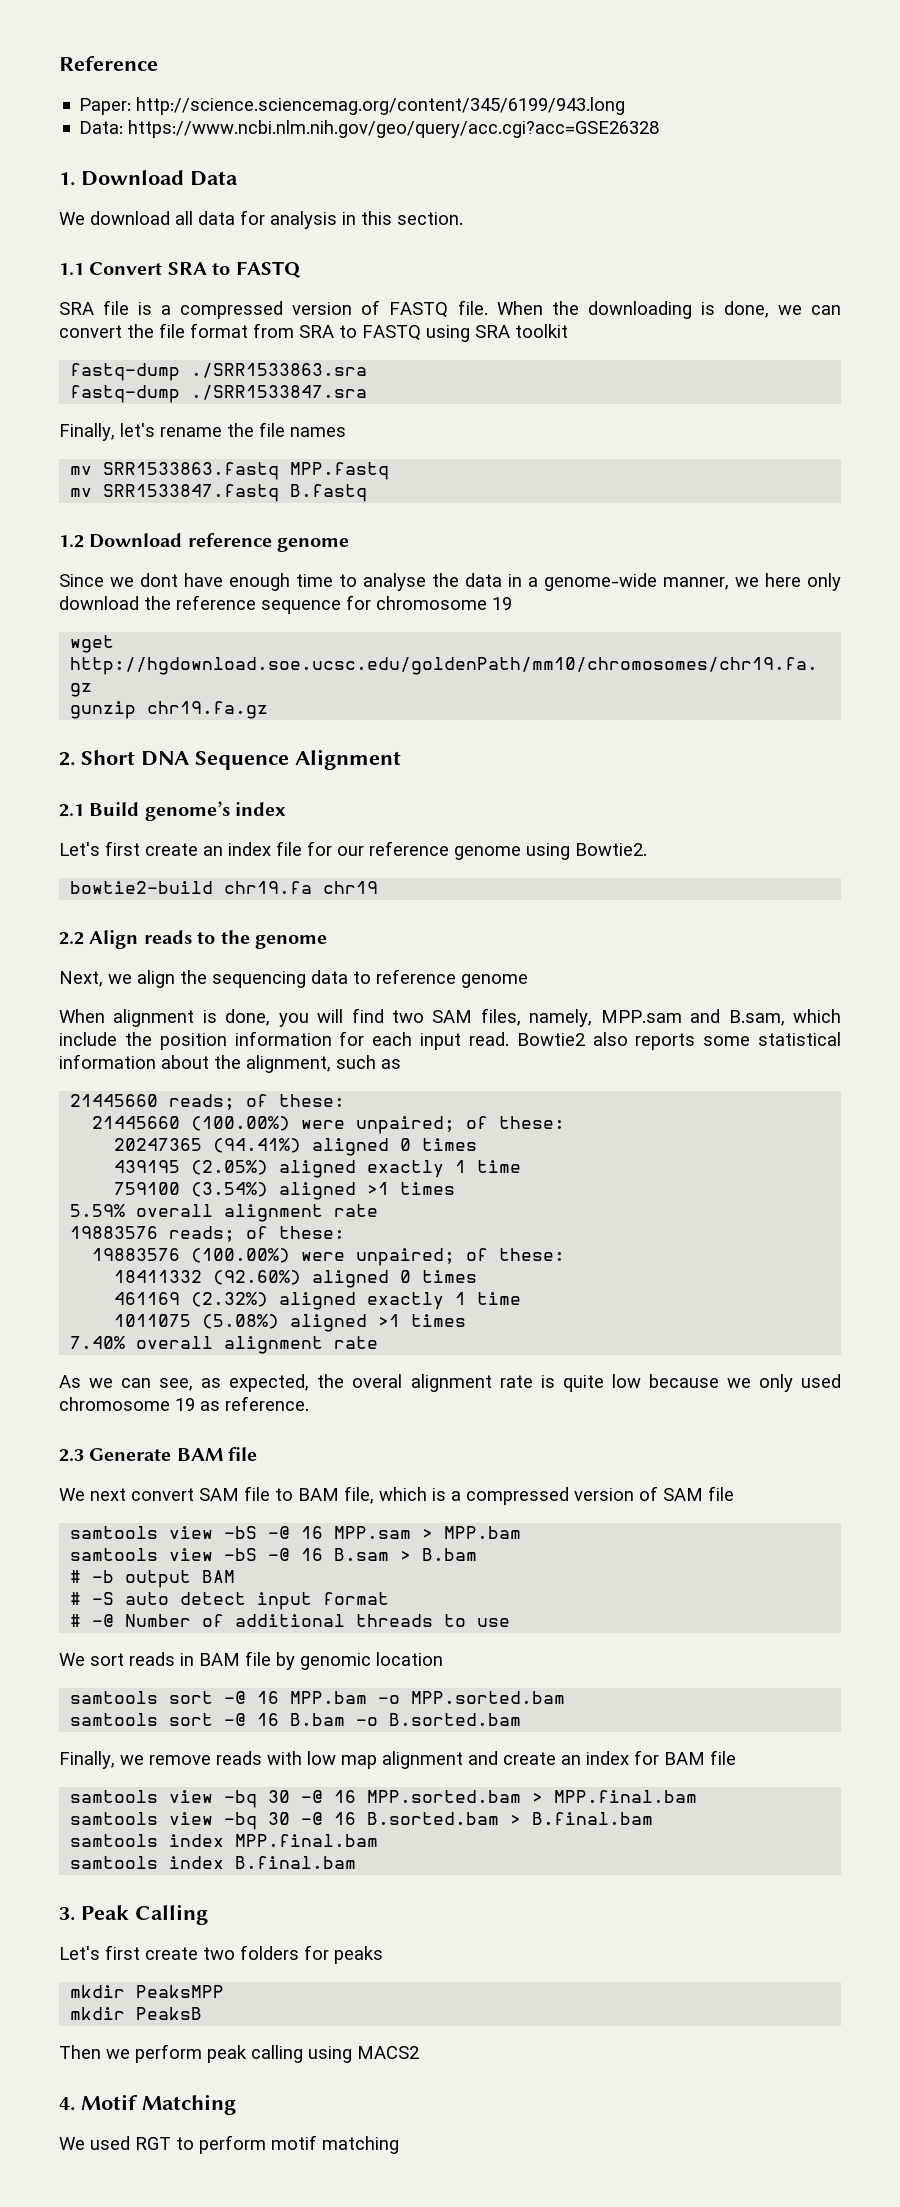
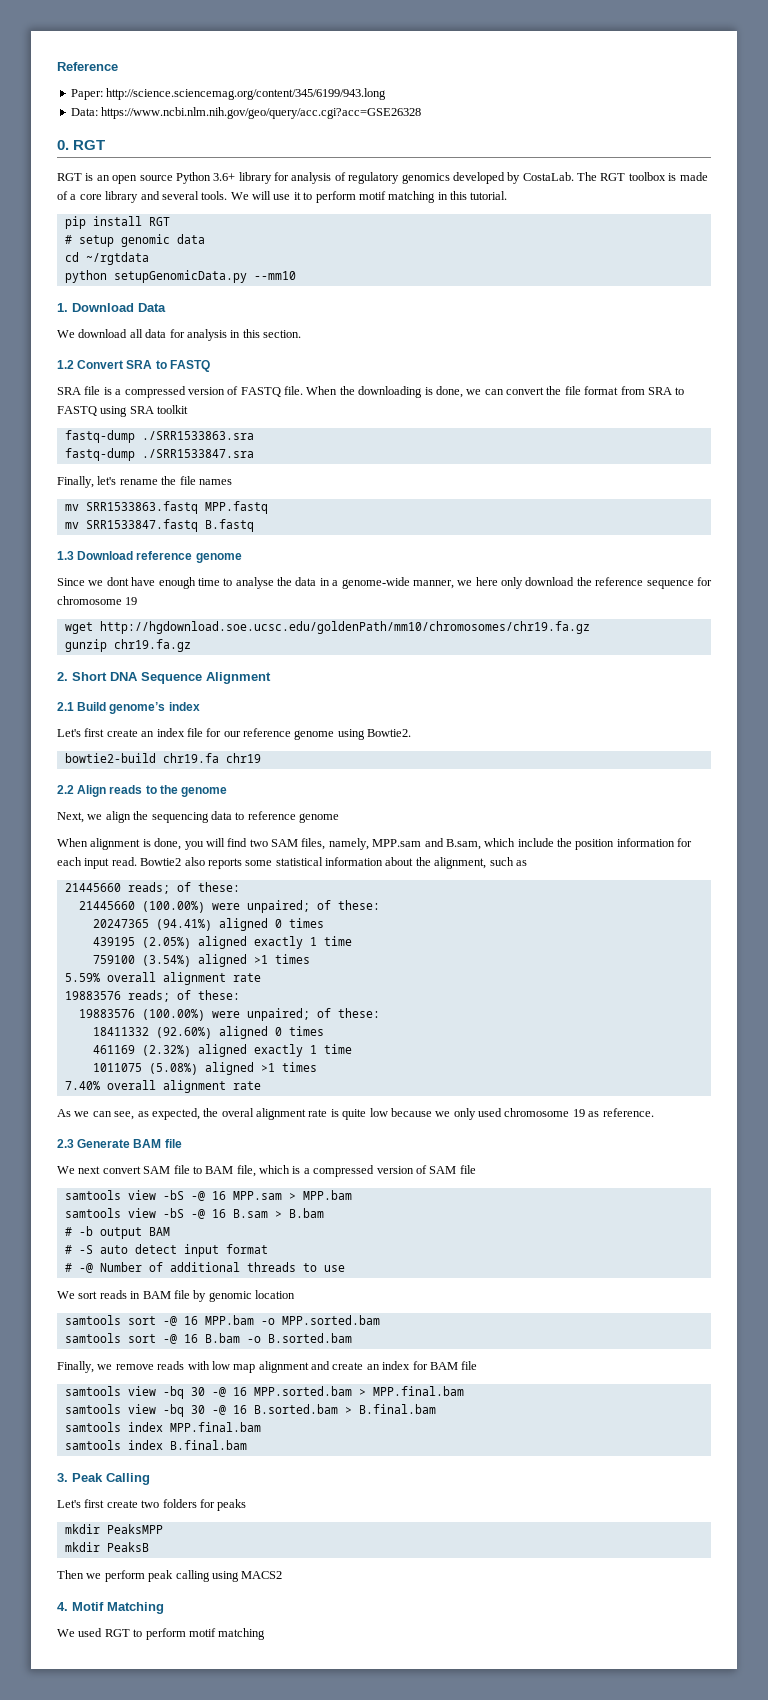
(660, 129) none -> [57,140,106,150] [57,172,708,184] [57,191,508,203] [64,216,170,229] [64,234,205,247] [64,252,149,265] [64,270,296,283] // 0. RGT // RGT is an open source Python 3.6+ library for analysis of regulatory genomics developed by CostaLab. The RGT toolbox is made of a core library and several tools. We will use it to perform motif matching in this tutorial. // pip install RGT // # setup genomic data // cd ~/rgtdata // python setupGenomicData.py --mm10
[59,263,84,275] 1.1 -> [57,360,74,369] 1.2
[59,535,84,548] 1.2 -> [57,551,74,560] 1.3

